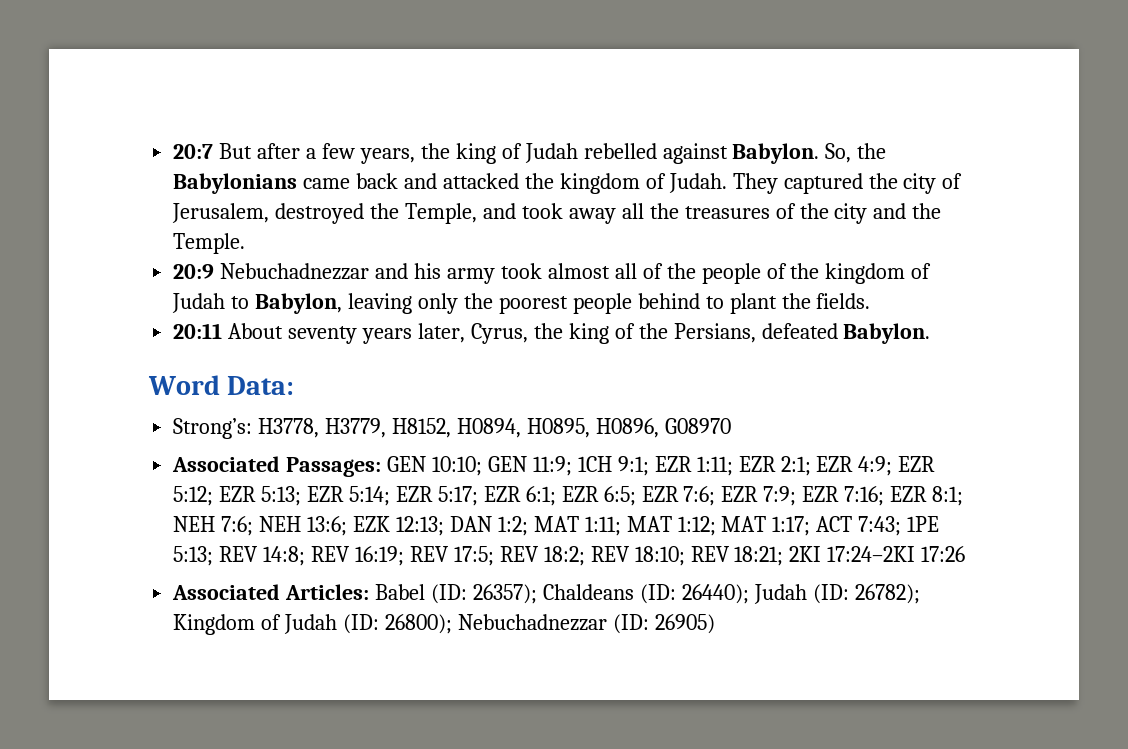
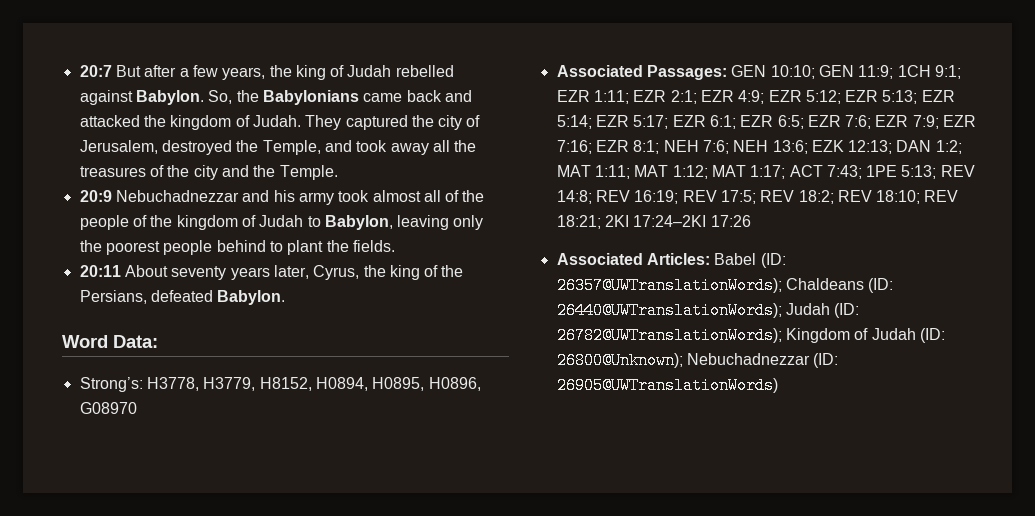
[472,584,537,604] 26357); -> [556,277,782,294] 26357@UWTranslationWords);
[681,584,920,604] 26440); Judah (ID: 26782); -> [556,302,860,319] [556,327,782,344] 26440@UWTranslationWords); Judah (ID: 26782@UWTranslationWords);
[384,614,452,634] 26800); -> [556,352,683,369] 26800@Unknown);
[654,614,715,634] 26905) -> [556,377,778,394] 26905@UWTranslationWords)

